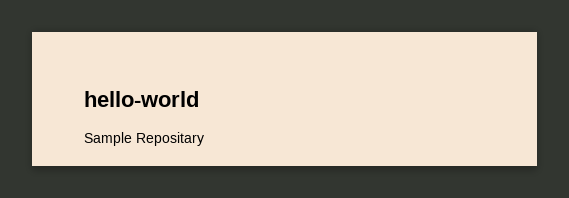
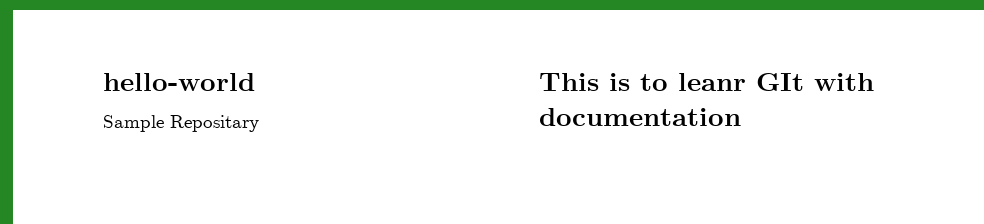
(204, 139) none -> [539,73,874,91] [539,108,741,126] // This is to leanr GIt with documentation

